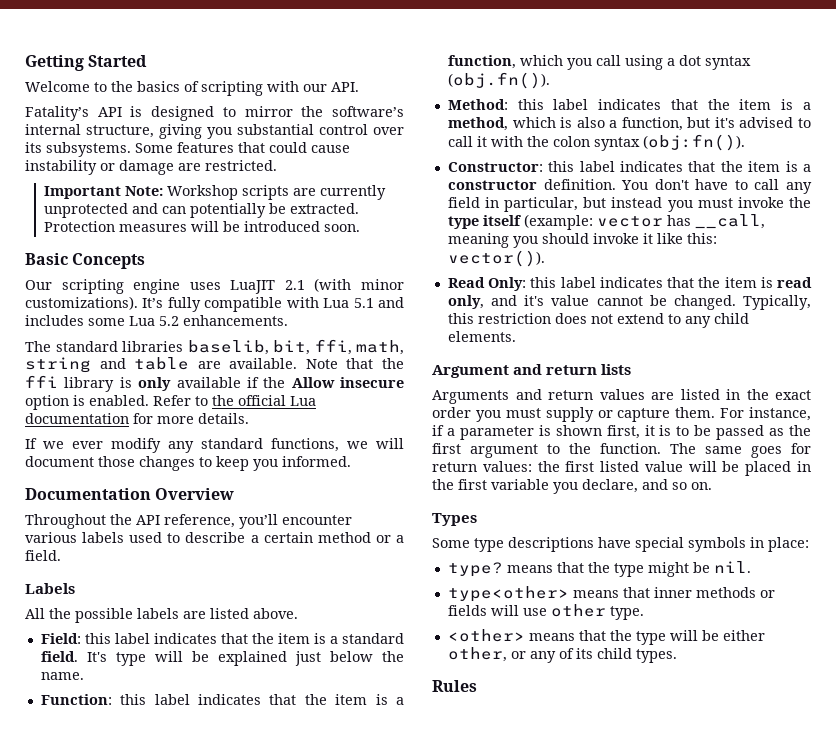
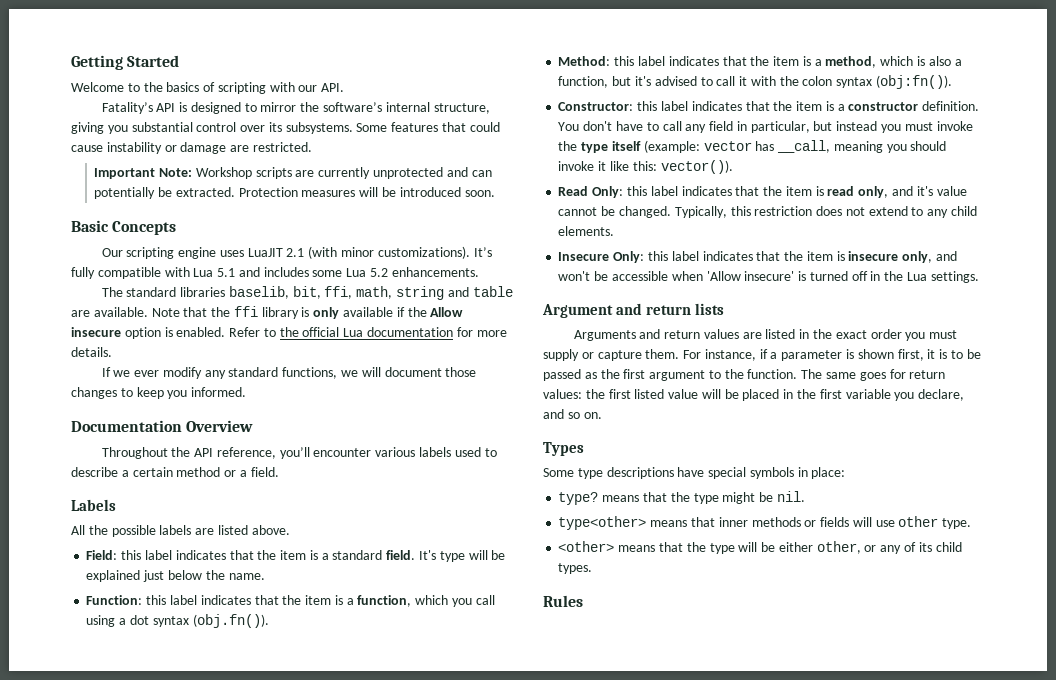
(516, 336) none -> [558,251,957,263] [558,271,979,283] // Insecure Only: this label indicates that the item is insecure only, and won't be accessible when 'Allow insecure' is turned off in the Lua settings.

